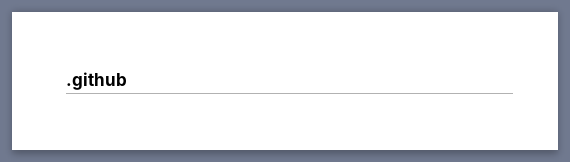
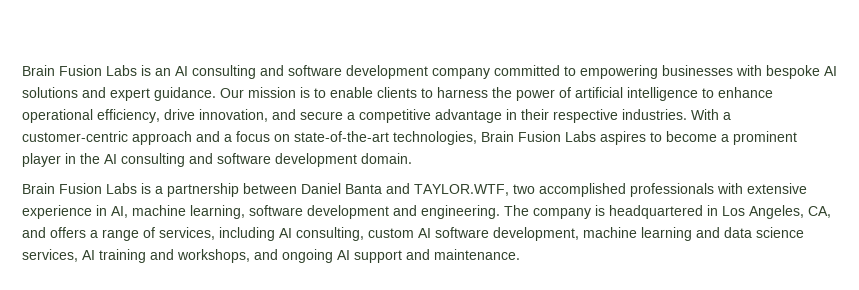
[66,72,127,90] .github -> [22,65,837,79] [22,87,773,101] [22,109,731,123] [22,131,797,145] [22,153,412,167] [22,183,807,197] [22,205,831,219] [22,227,804,241] [22,249,520,263] Brain Fusion Labs is an AI consulting and software development company committed to empowering businesses with bespoke AI solutions and expert guidance. Our mission is to enable clients to harness the power of artificial intelligence to enhance operational efficiency, drive innovation, and secure a competitive advantage in their respective industries. With a customer-centric approach and a focus on state-of-the-art technologies, Brain Fusion Labs aspires to become a prominent player in the AI consulting and software development domain. // Brain Fusion Labs is a partnership between Daniel Banta and TAYLOR.WTF, two accomplished professionals with extensive experience in AI, machine learning, software development and engineering. The company is headquartered in Los Angeles, CA, and offers a range of services, including AI consulting, custom AI software development, machine learning and data science services, AI training and workshops, and ongoing AI support and maintenance.

